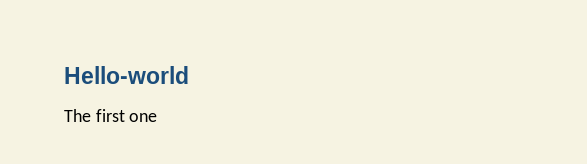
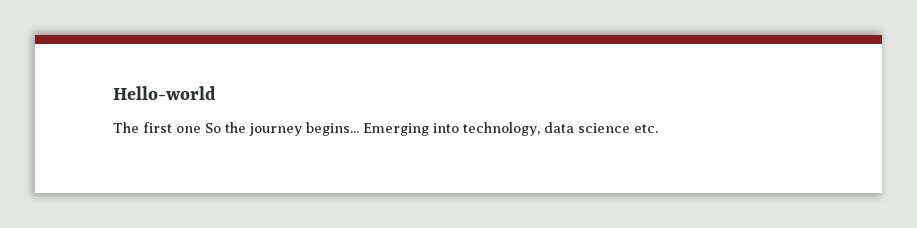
(158, 117) none -> [205,122,658,136] So the journey begins... Emerging into technology, data science etc.

